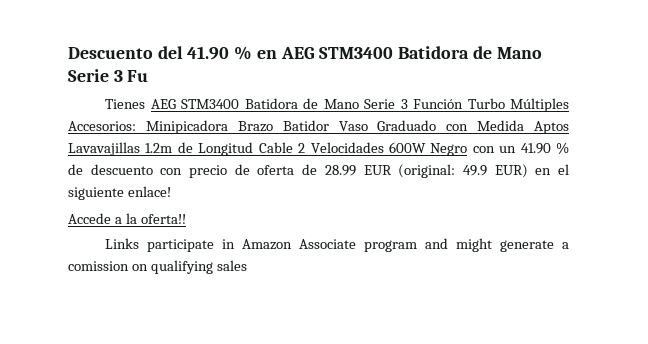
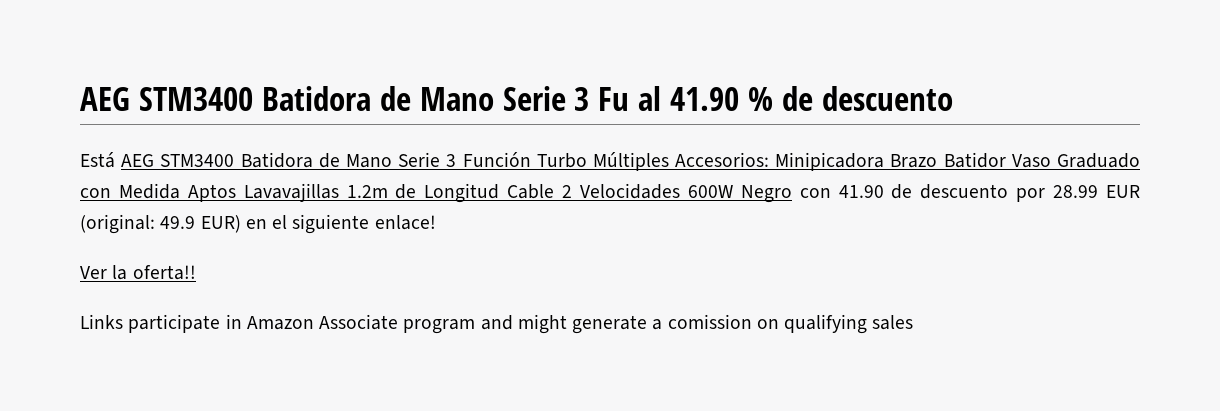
[68,46,277,60] Descuento del 41.90 % en -> (80, 99) none
[105,99,146,109] // Tienes -> [638,86,953,111] [80,152,115,168] al 41.90 % de descuento // Está
[499,142,570,154] [68,164,318,178] un 41.90 % de descuento con precio de oferta de -> [838,184,1046,202] 41.90 de descuento por
[68,213,122,224] Accede a -> [80,266,107,279] Ver

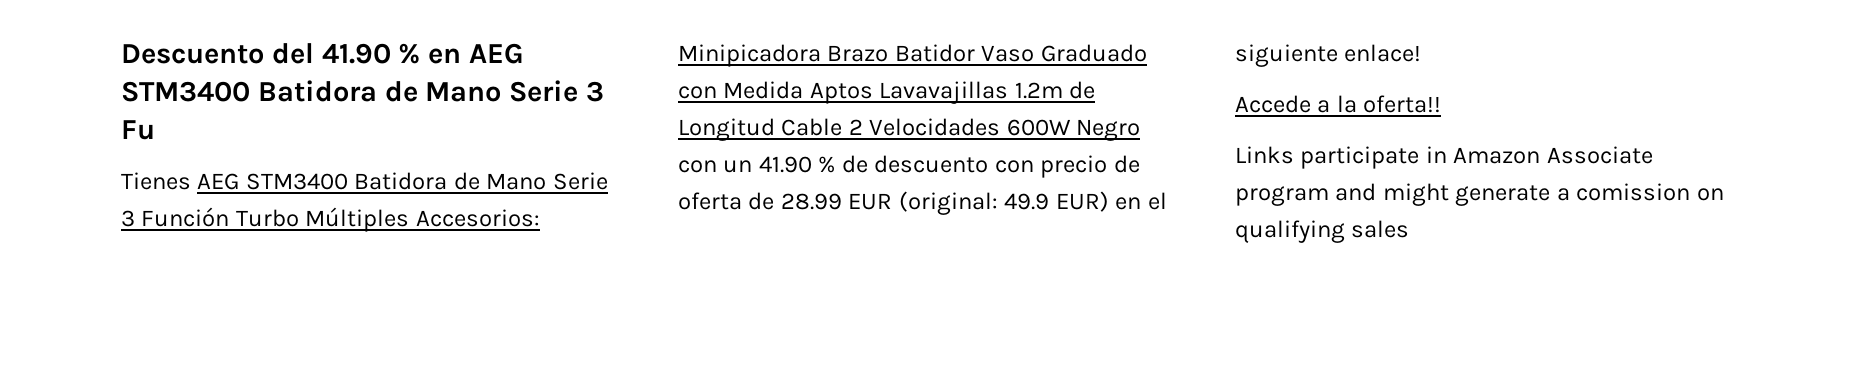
(80, 99) none -> [121,43,462,64] Descuento del 41.90 % en
[638,86,953,111] [80,152,115,168] al 41.90 % de descuento // Está -> [121,172,191,190] // Tienes
[838,184,1046,202] 41.90 de descuento por -> [723,155,1140,178] [678,192,775,210] un 41.90 % de descuento con precio de oferta de
[80,266,107,279] Ver -> [1235,95,1331,113] Accede a

